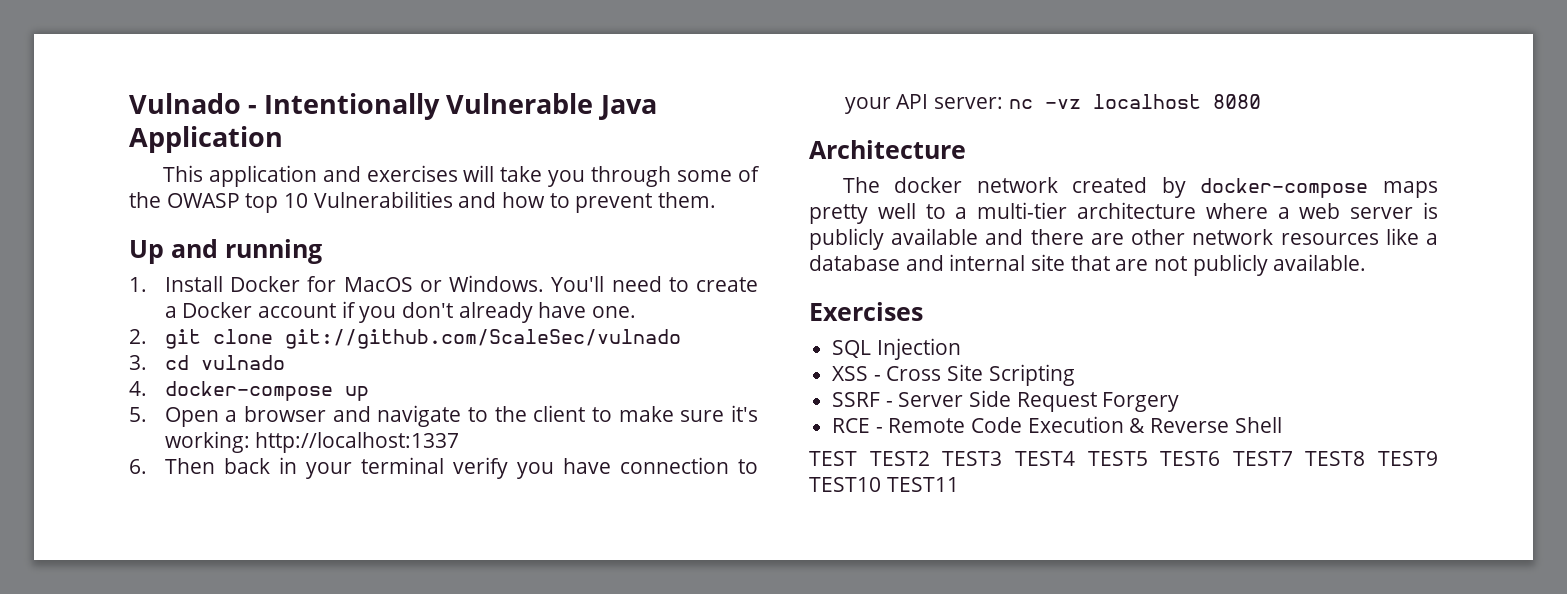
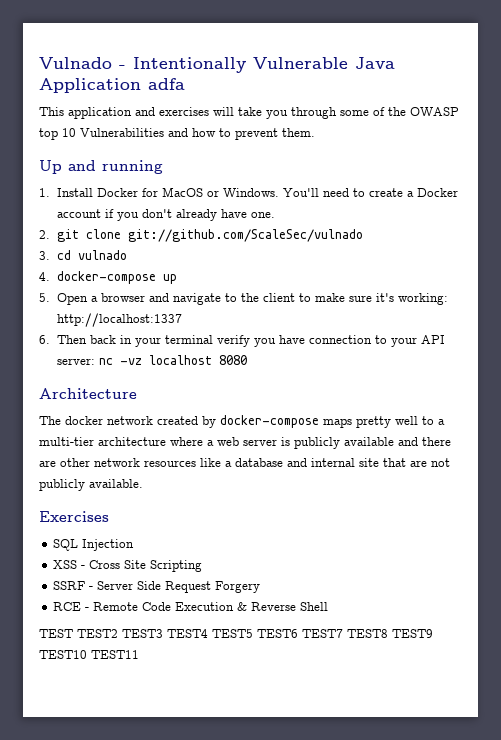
(283, 139) none -> [148,78,185,90] adfa

